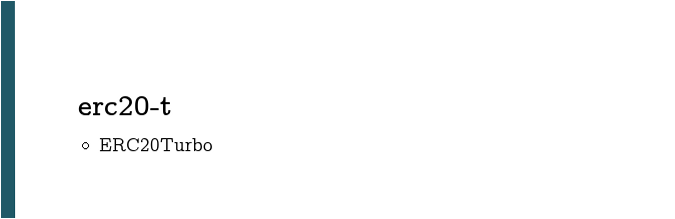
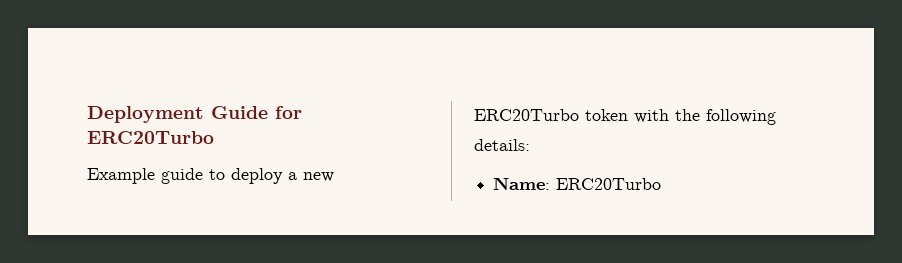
[77,96,173,116] erc20-t // -> [87,106,302,123] [87,131,214,144] [87,168,334,184] [474,109,776,125] [474,139,530,151] [493,177,551,190] Deployment Guide for ERC20Turbo // Example guide to deploy a new ERC20Turbo token with the following details: // Name:

